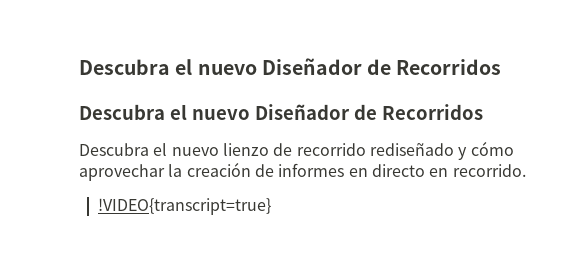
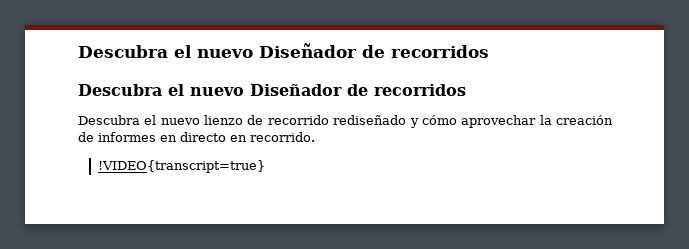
[79,58,502,75] [79,104,483,120] Descubra el nuevo Diseñador de Recorridos // Descubra el nuevo Diseñador de Recorridos -> [78,43,489,58] [78,84,466,96] Descubra el nuevo Diseñador de recorridos // Descubra el nuevo Diseñador de recorridos

